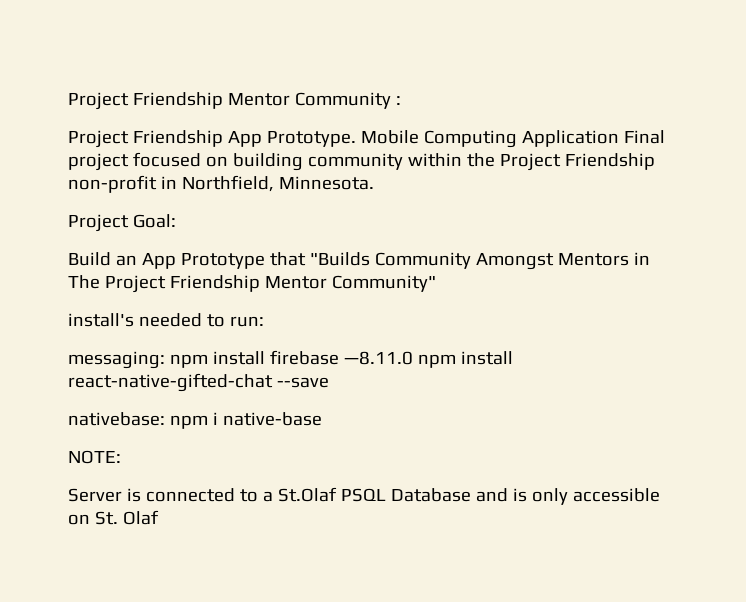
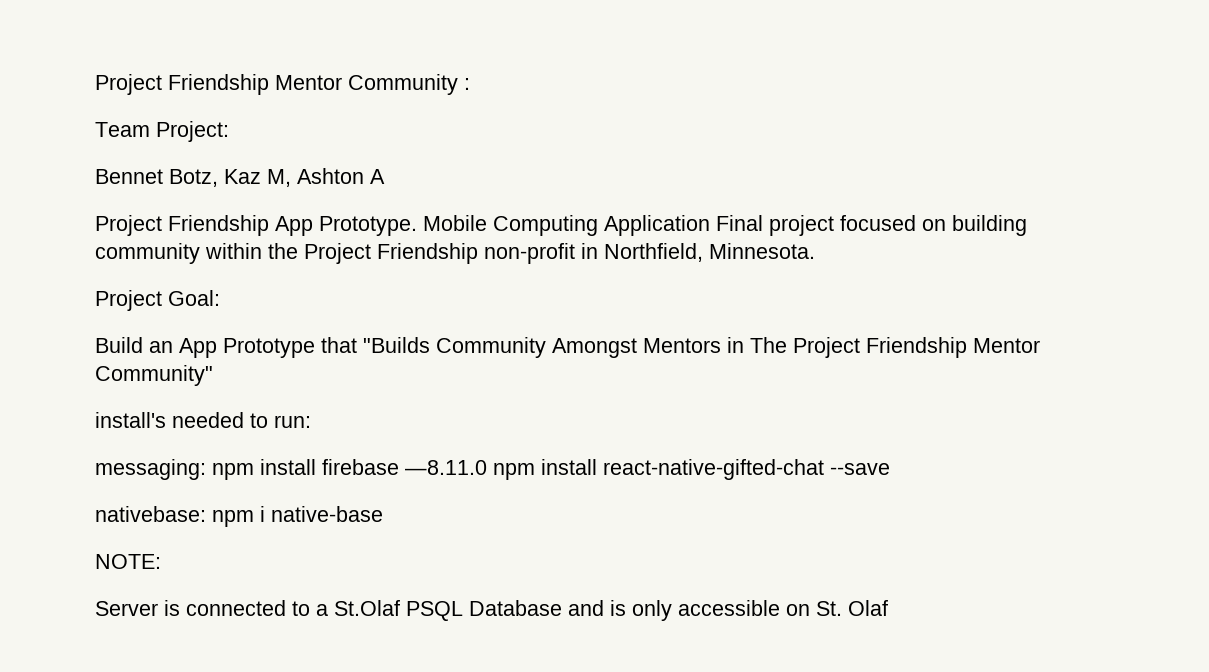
(401, 100) none -> [95,121,229,142] [95,168,385,187] // Team Project: // Bennet Botz, Kaz M, Ashton A

